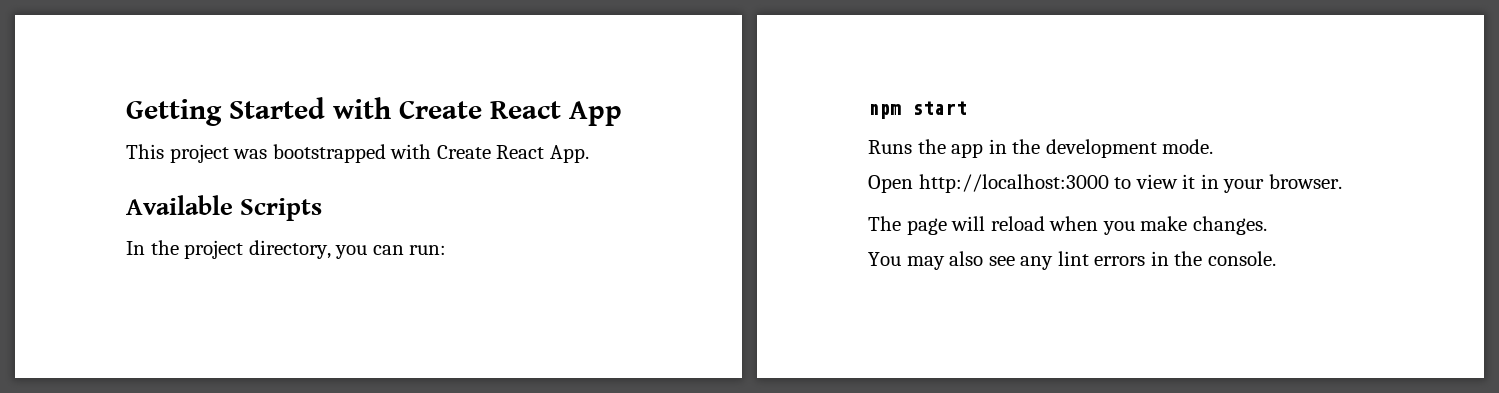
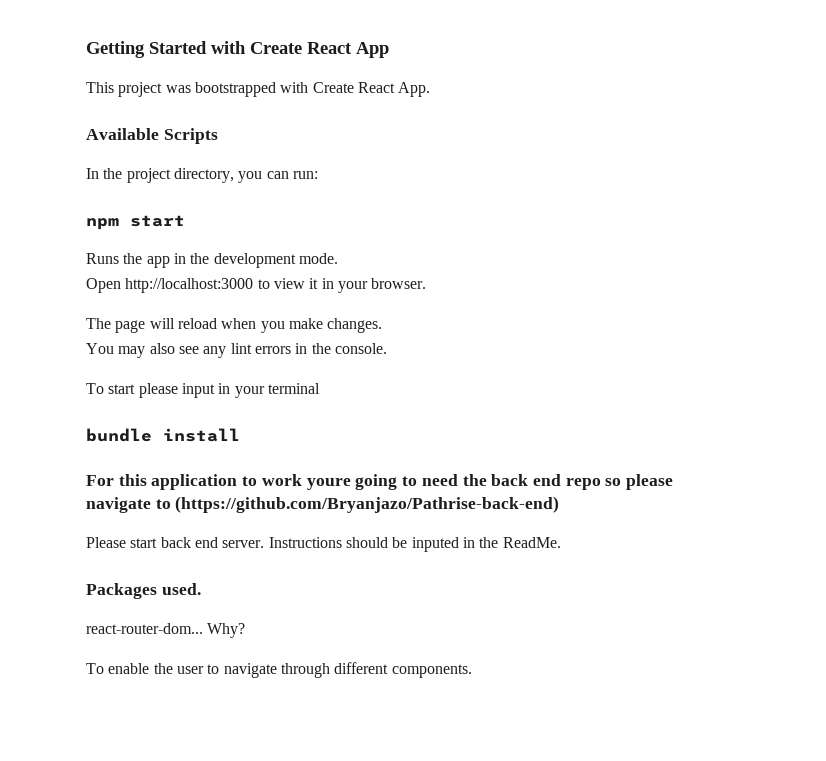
(1276, 258) none -> [86,383,320,398] [86,428,240,442] [86,474,674,490] [86,496,560,513] [86,537,561,552] [86,583,201,599] [86,623,246,638] [86,662,472,678] // To start please input in your terminal // bundle install // For this application to work youre going to need the back end repo so please navigate to (https://github.com/Bryanjazo/Pathrise-back-end) // Please start back end server. Instructions should be inputed in the ReadMe. // Packages used. // react-router-dom... Why? // To enable the user to navigate through different components.

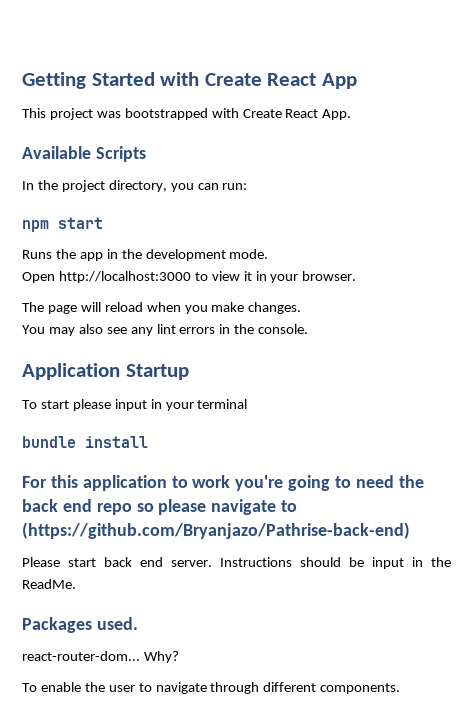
(387, 348) none -> [22,363,189,380] // Application Startup
[306,478,351,490] youre -> [235,475,284,491] you're
[411,537,459,552] inputed -> [372,557,404,569] input

